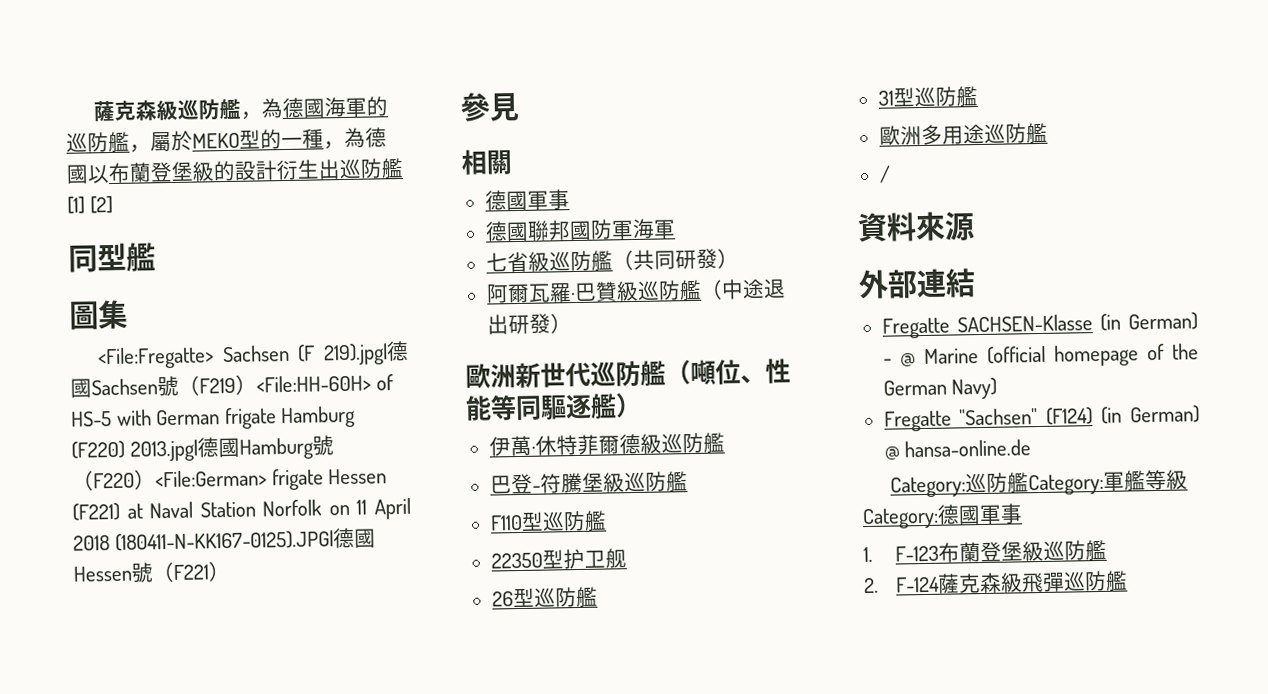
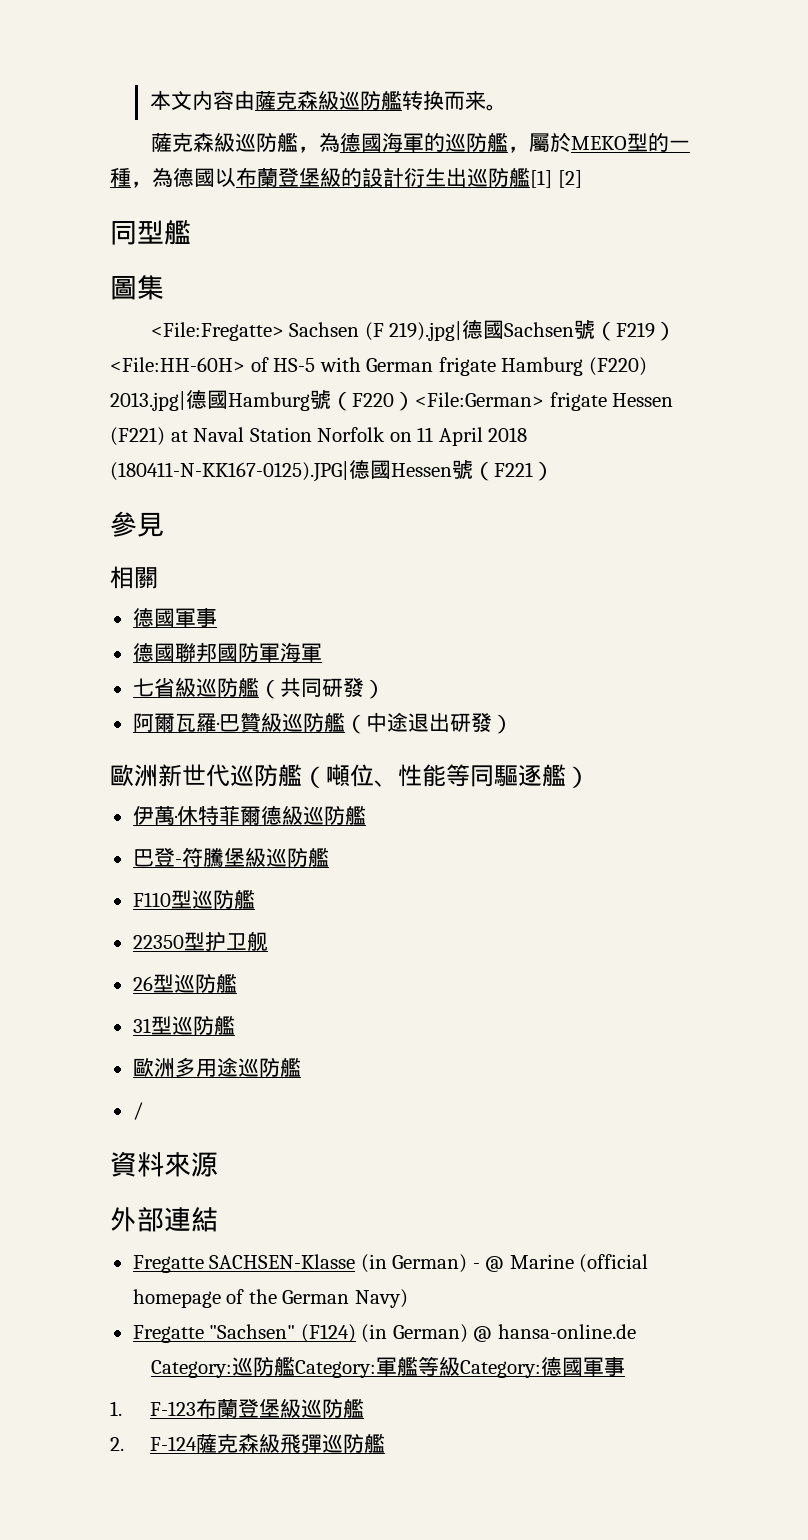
(93, 111) none -> [149,90,507,111] 本文内容由薩克森級巡防艦转换而来。 //

